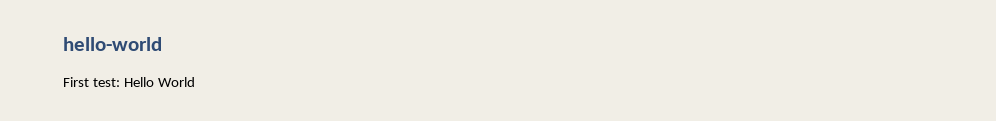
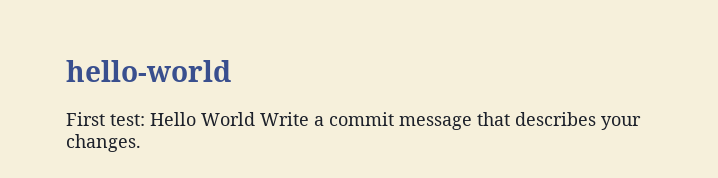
(195, 82) none -> [260,112,641,130] [66,134,141,152] Write a commit message that describes your changes.

